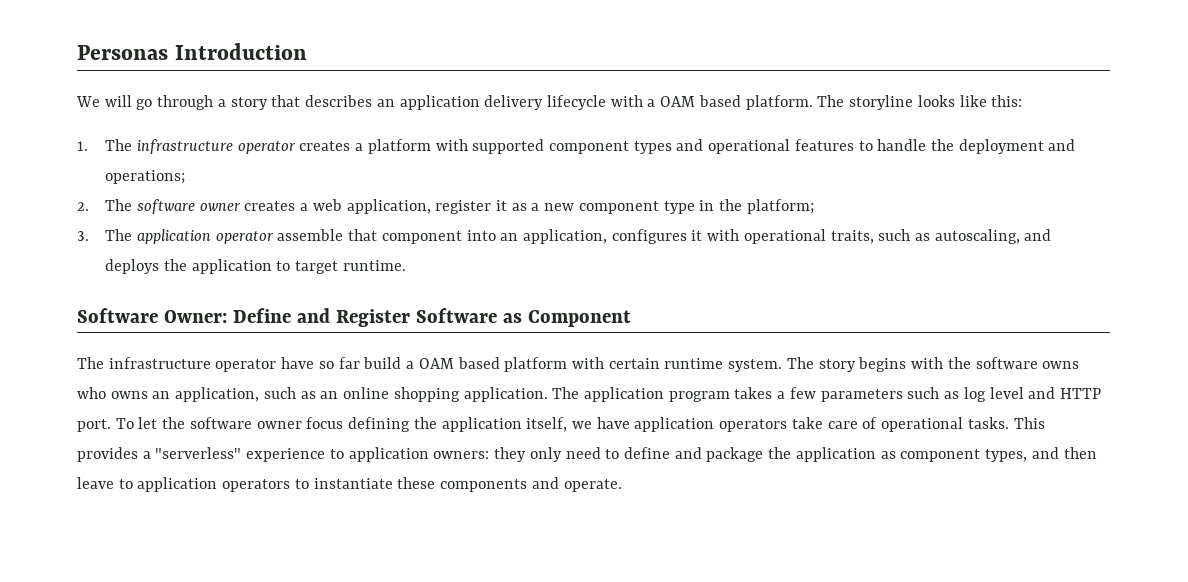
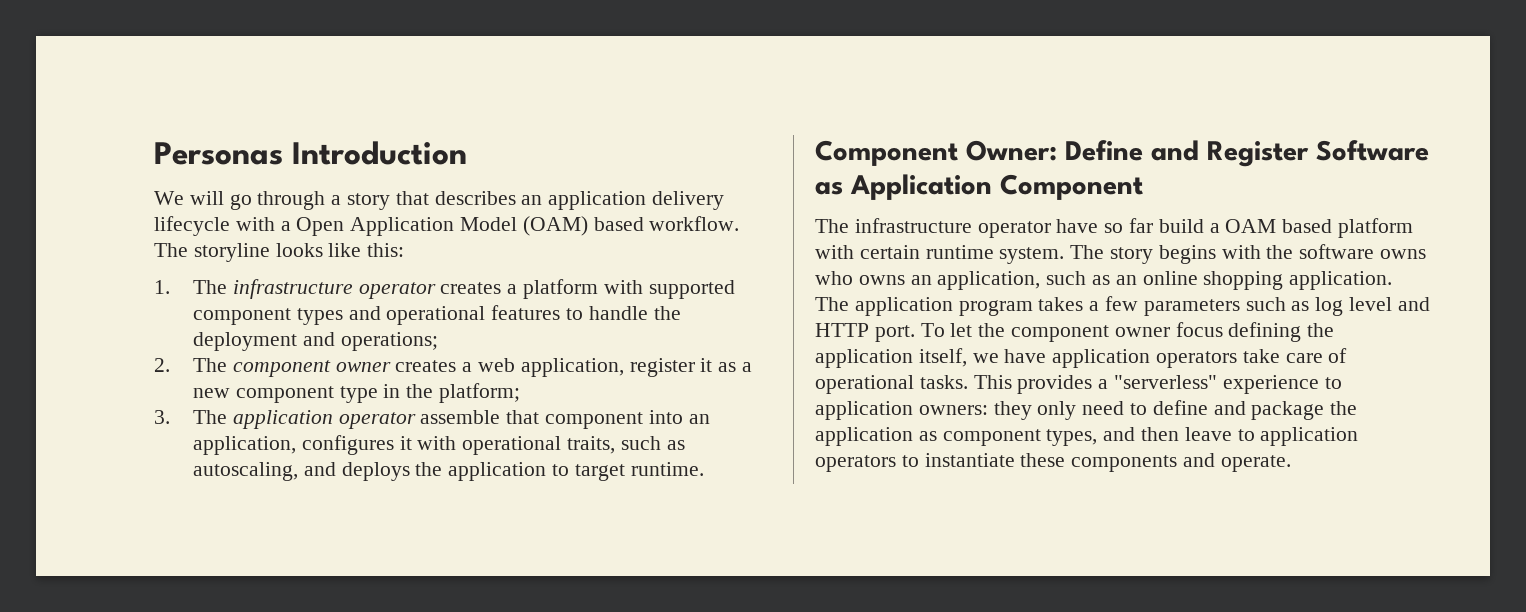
[660,95,813,110] OAM based platform. -> [296,216,740,236] Open Application Model (OAM) based workflow.
[136,199,195,214] software -> [232,360,331,377] component
[77,308,158,323] Software -> [815,140,958,166] Component
(522, 318) none -> [850,174,992,200] Application
[189,417,252,429] software -> [1011,325,1110,342] component

